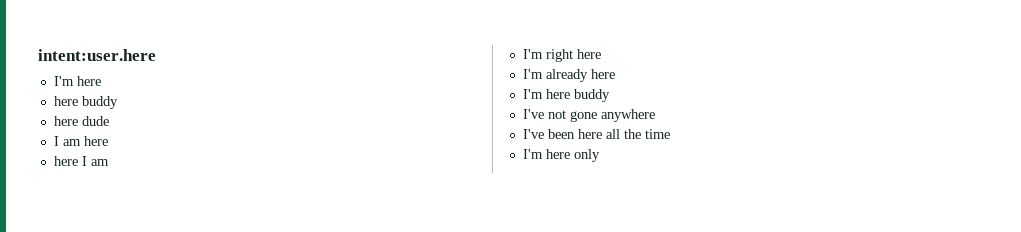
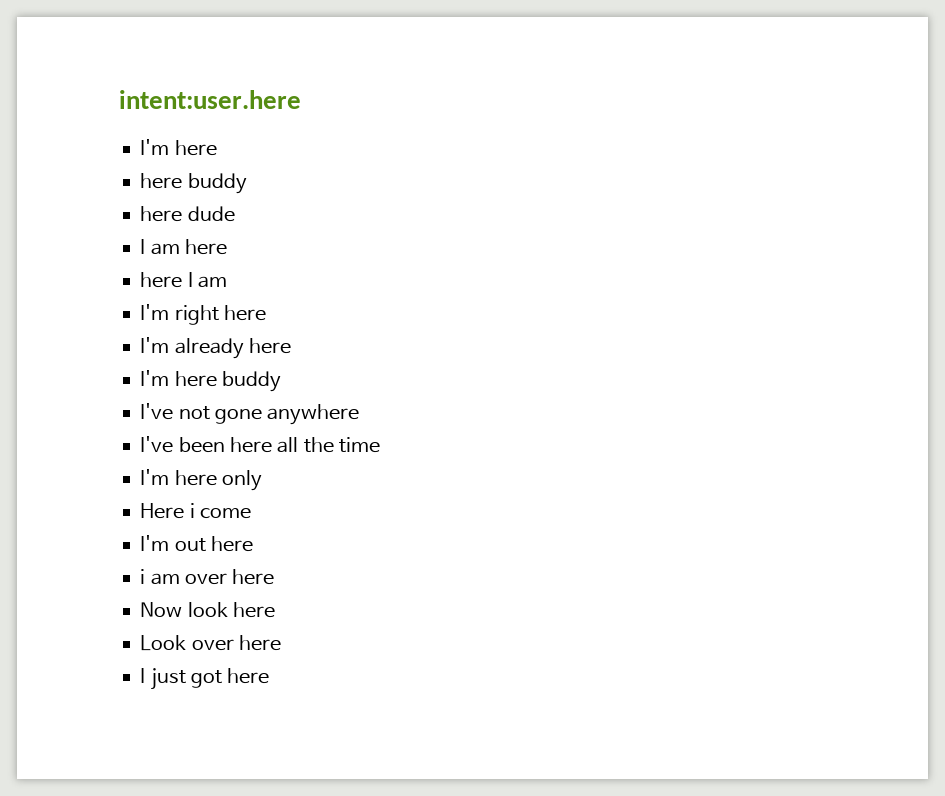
(600, 155) none -> [140,503,251,519] [140,535,253,552] [140,569,275,585] [140,602,275,618] [140,635,281,651] [140,668,270,690] // Here i come // I'm out here // i am over here // Now look here // Look over here // I just got here

